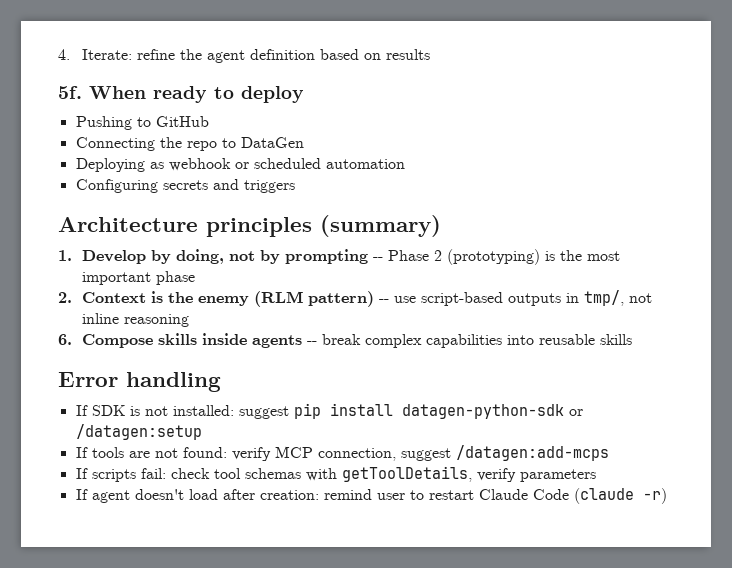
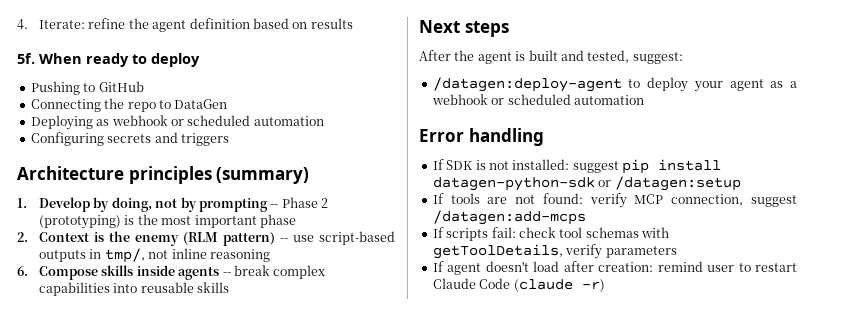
(633, 339) none -> [419,20,509,37] [419,50,683,64] [432,77,797,92] [431,94,644,105] // Next steps // After the agent is built and tested, suggest: // /datagen:deploy-agent to deploy your agent as a webhook or scheduled automation

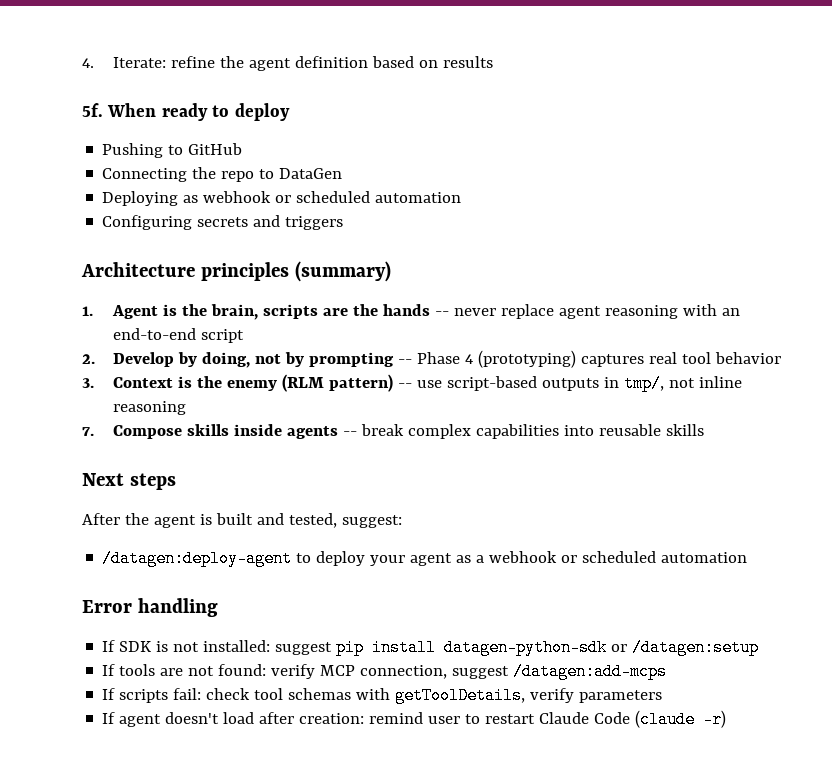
(27, 203) none -> [111,304,740,320] [112,328,244,343] [82,354,95,364] Agent is the brain, scripts are the hands -- never replace agent reasoning with an end-to-end script // 2.
[321,198,329,208] [39,214,296,229] [17,232,28,242] 2 (prototyping) is the most important phase // 2. -> [464,350,781,368] [82,378,94,388] 4 (prototyping) captures real tool behavior // 3.
[17,266,28,276] 6. -> [82,427,94,436] 7.

